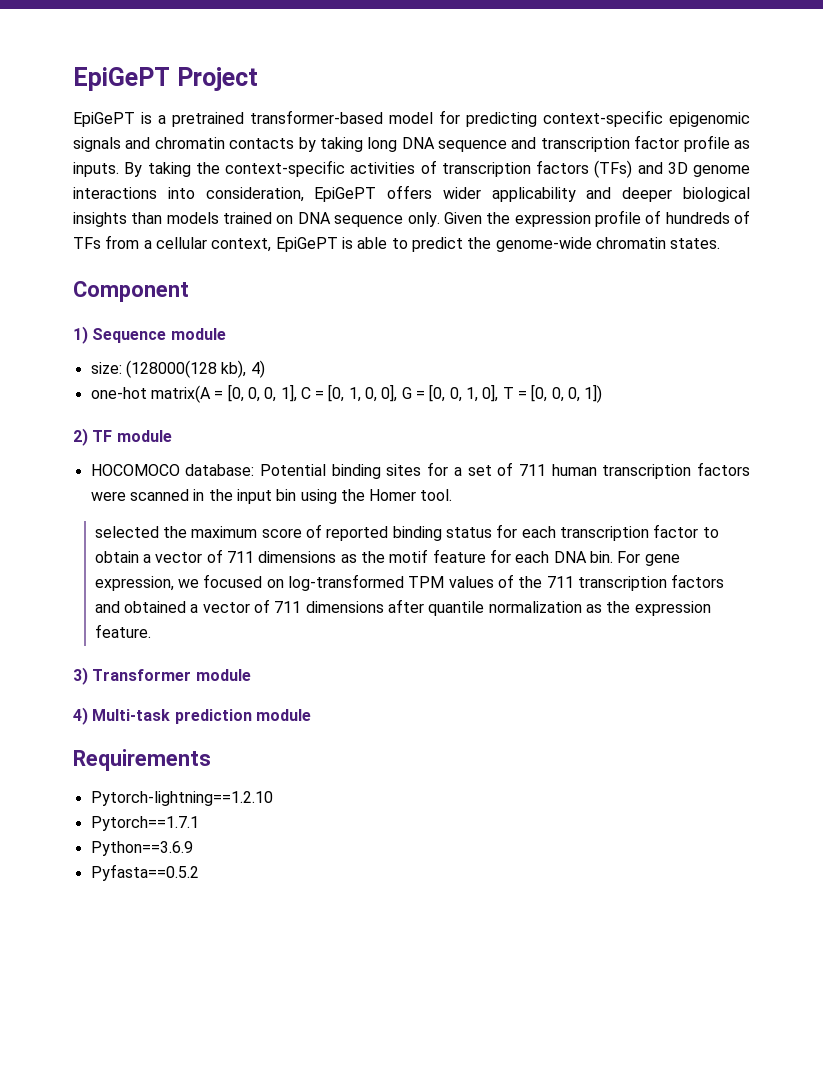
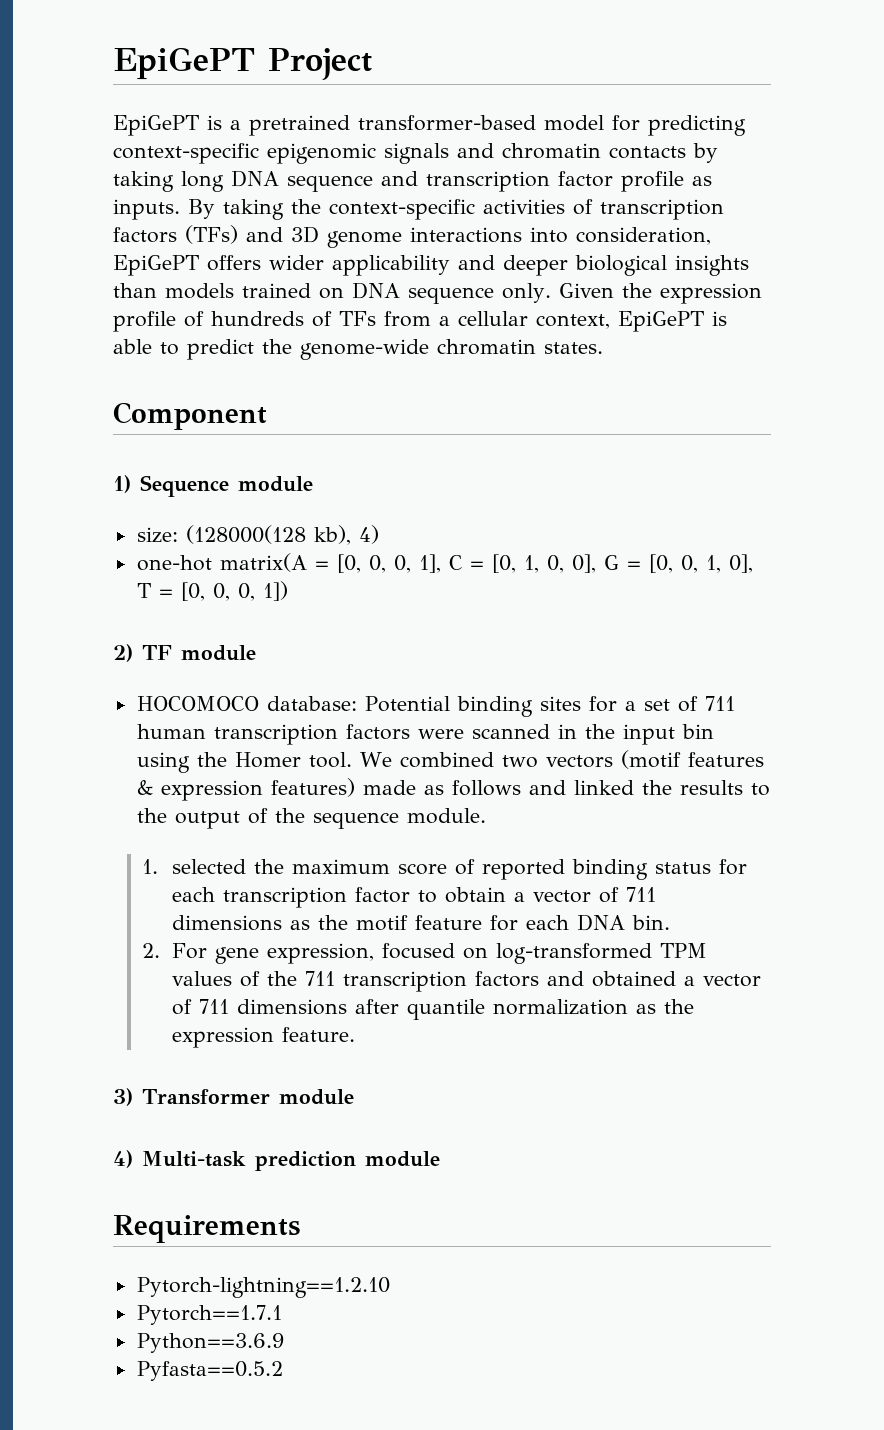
(453, 495) // -> [359,750,764,769] [136,778,770,801] [136,808,486,829] [142,859,159,874] We combined two vectors (motif features & expression features) made as follows and linked the results to the output of the sequence module. // 1.
(614, 557) none -> [142,943,161,958] // 2.
[178,579,200,588] we -> (374, 953) none

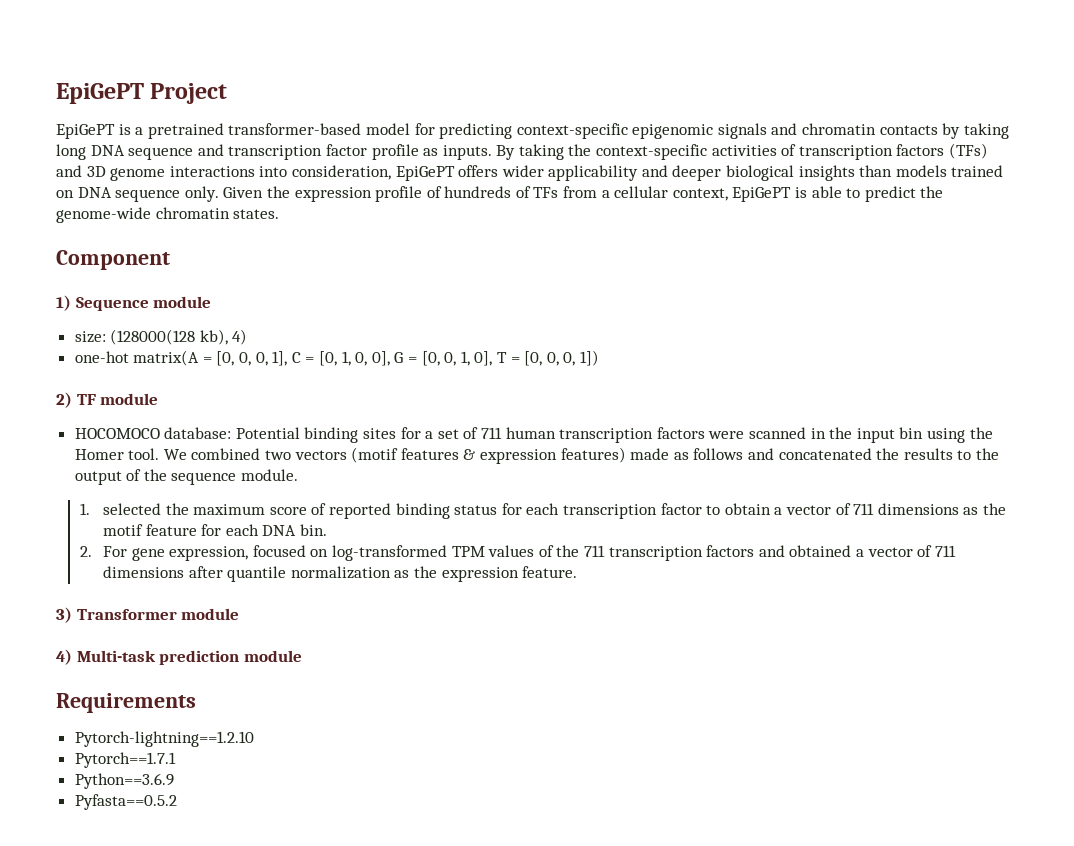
[573,780,634,795] linked -> [778,448,872,460] concatenated

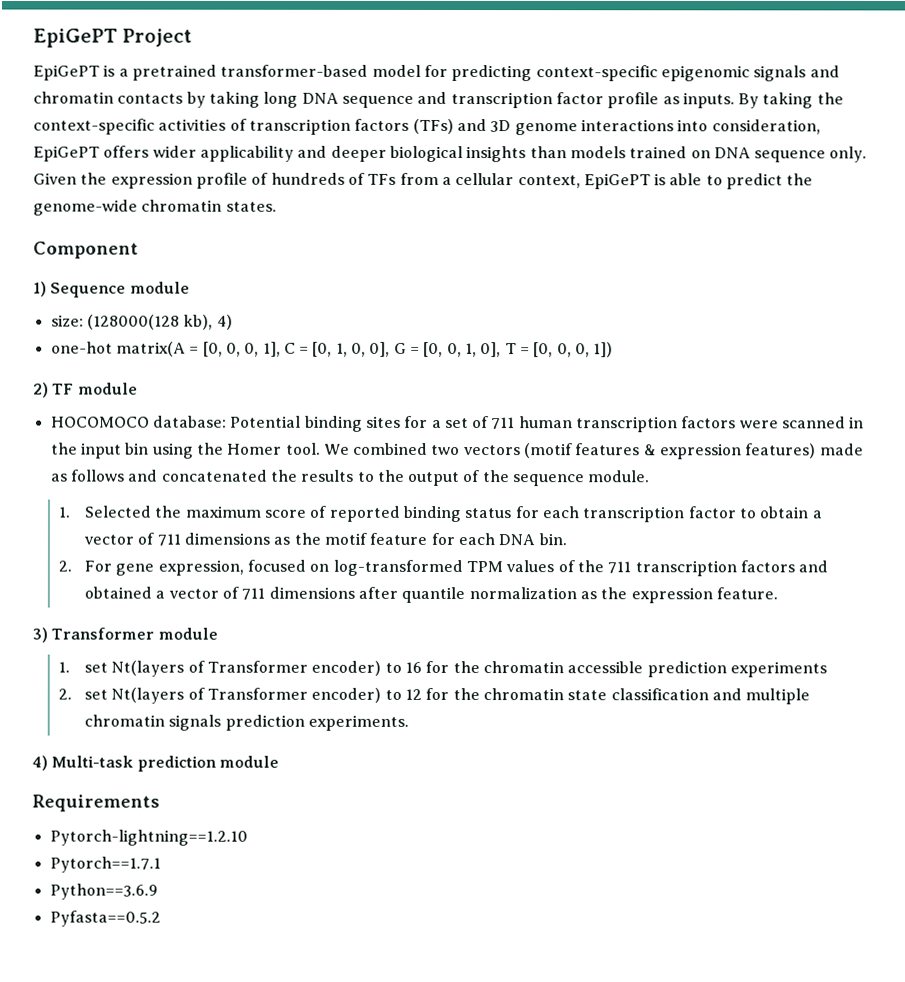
[103,503,162,515] selected -> [84,505,152,518] Selected
(240, 614) none -> [58,660,827,678] [58,687,811,705] [84,714,410,731] // 1. set Nt(layers of Transformer encoder) to 16 for the chromatin accessible prediction experiments // 2. set Nt(layers of Transformer encoder) to 12 for the chromatin state classification and multiple chromatin signals prediction experiments.

